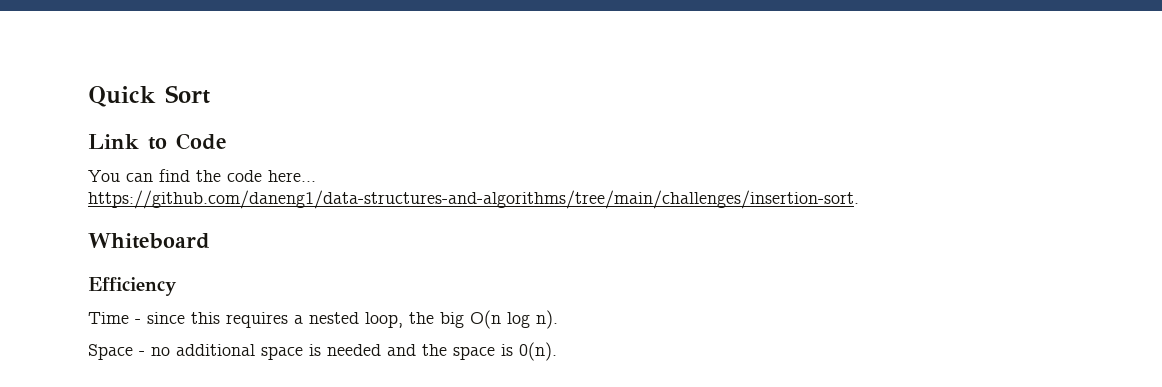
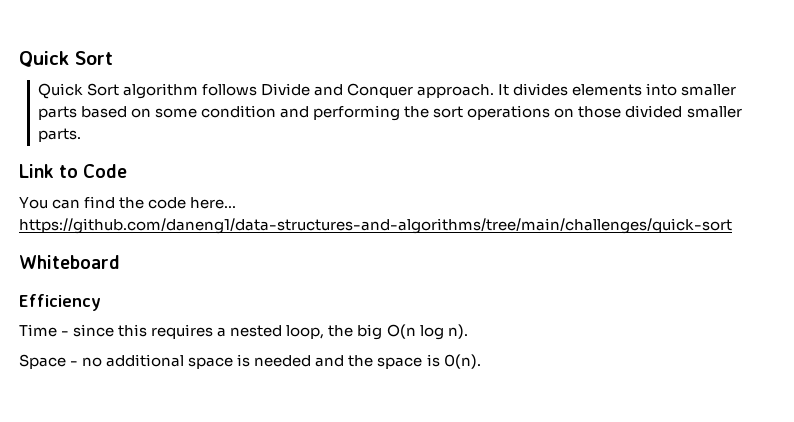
[88,85,210,107] Quick Sort -> [19,51,113,67] [37,83,737,99] [37,105,742,121] [37,128,81,142] Quick Sort // Quick Sort algorithm follows Divide and Conquer approach. It divides elements into smaller parts based on some condition and performing the sort operations on those divided smaller parts.
[88,190,859,209] https://github.com/daneng1/data-structures-and-algorithms/tree/main/challenges/insertion-sort. -> [19,218,732,234] https://github.com/daneng1/data-structures-and-algorithms/tree/main/challenges/quick-sort

